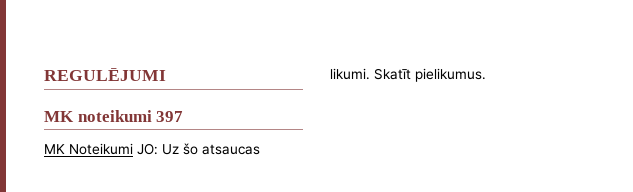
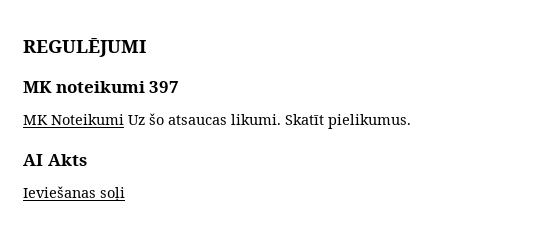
[137,143,158,155] JO: -> (124, 119) none
(486, 75) none -> [23,154,87,166] [23,186,125,201] // AI Akts // Ieviešanas soļi

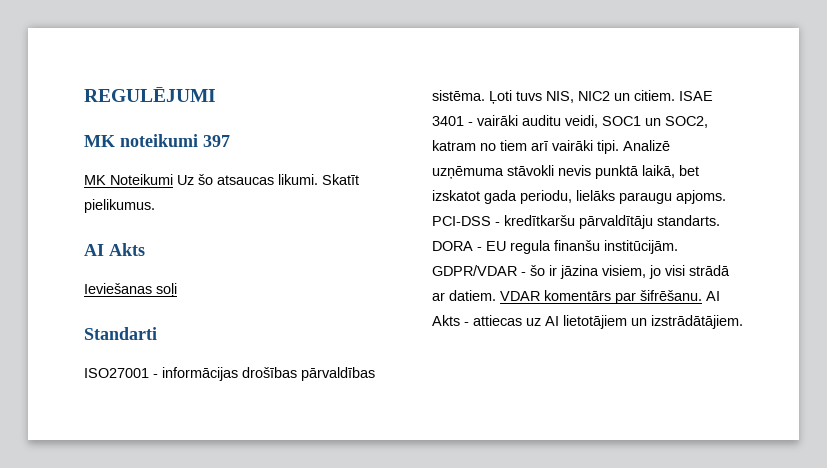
(125, 194) none -> [84,327,157,340] [84,367,375,381] [432,90,713,104] [432,115,708,128] [432,140,670,154] [432,165,699,179] [432,190,726,204] [432,215,720,229] [432,240,678,254] [432,265,730,279] [432,290,720,304] [432,315,743,329] // Standarti // ISO27001 - informācijas drošības pārvaldības sistēma. Ļoti tuvs NIS, NIC2 un citiem. ISAE 3401 - vairāki auditu veidi, SOC1 un SOC2, katram no tiem arī vairāki tipi. Analizē uzņēmuma stāvokli nevis punktā laikā, bet izskatot gada periodu, lielāks paraugu apjoms. PCI-DSS - kredītkaršu pārvaldītāju standarts. DORA - EU regula finanšu institūcijām. GDPR/VDAR - šo ir jāzina visiem, jo visi strādā ar datiem. VDAR komentārs par šifrēšanu. AI Akts - attiecas uz AI lietotājiem un izstrādātājiem.

